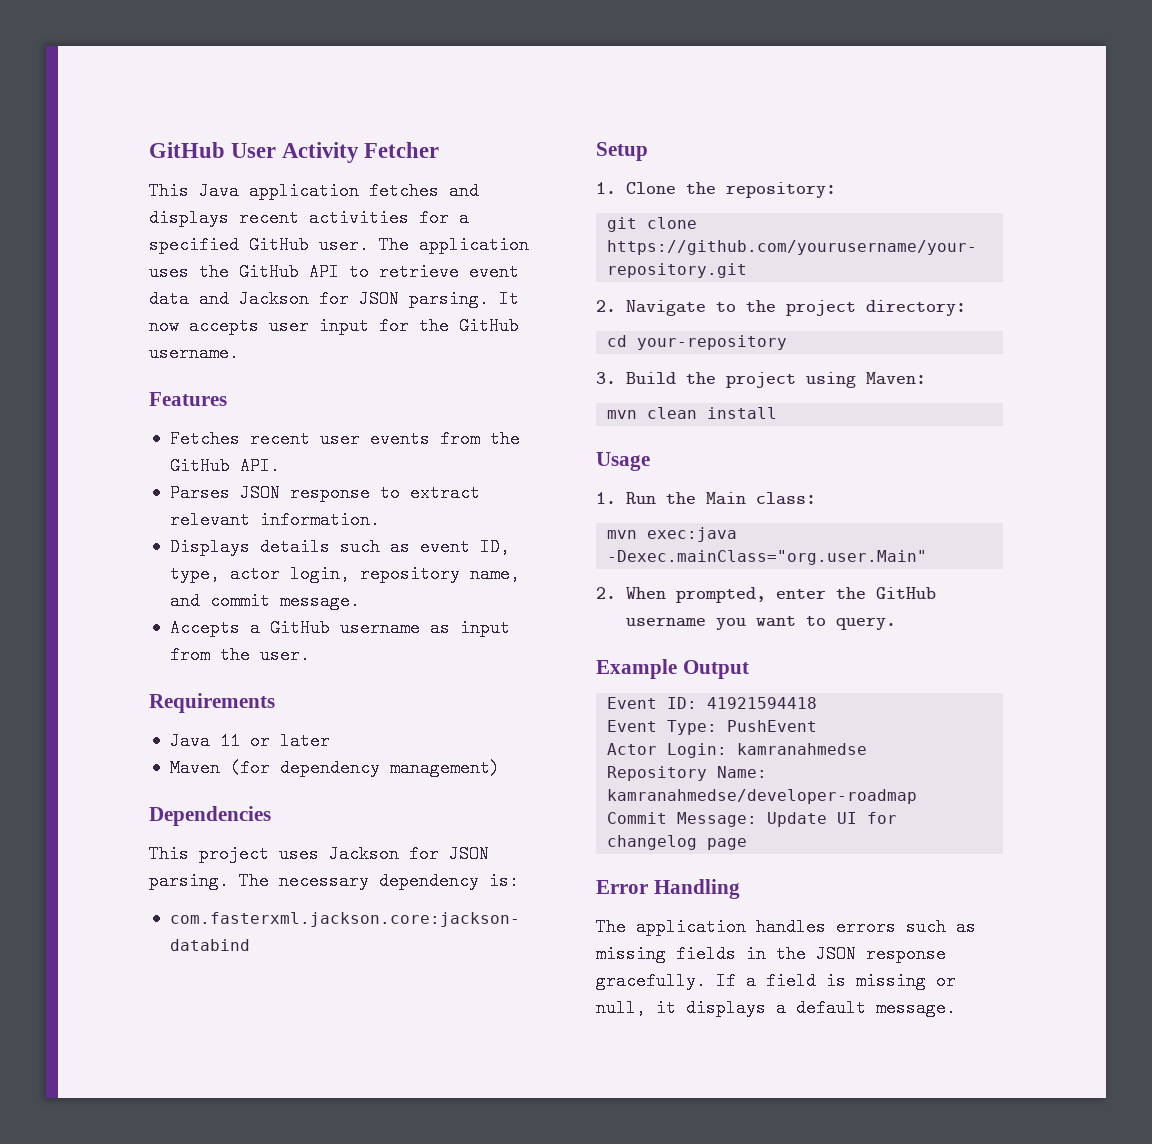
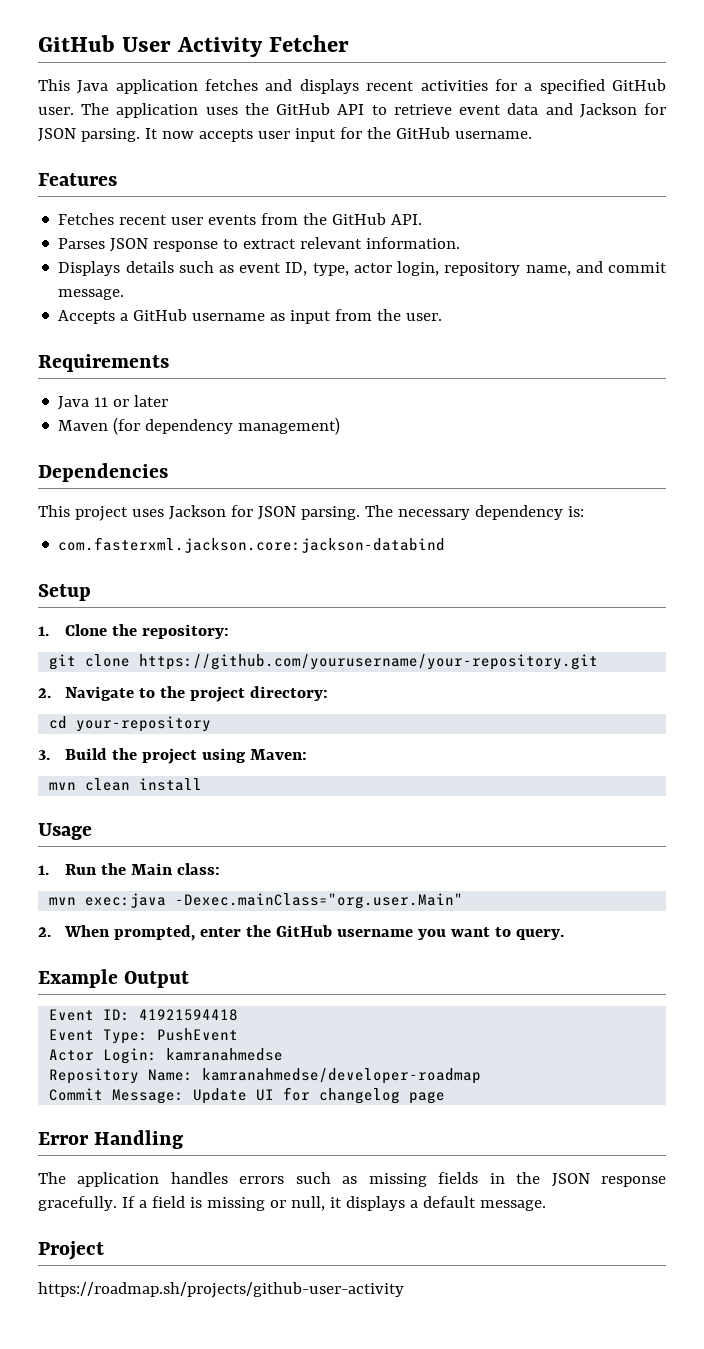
(956, 1008) none -> [38,1241,104,1260] [38,1282,404,1298] // Project // https://roadmap.sh/projects/github-user-activity

